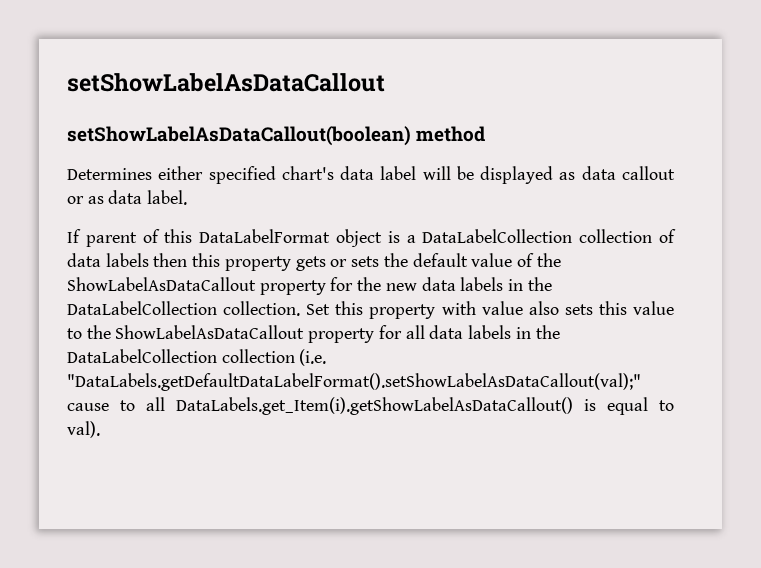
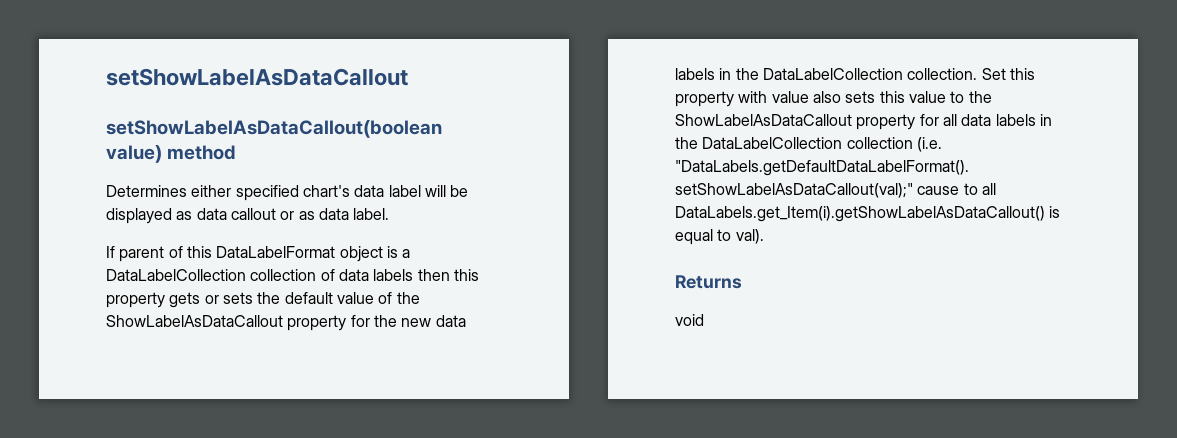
[67,126,411,146] setShowLabelAsDataCallout(boolean) -> [106,120,442,138] [106,145,162,163] setShowLabelAsDataCallout(boolean value)
(100, 429) none -> [675,275,742,289] [675,314,704,326] // Returns // void

